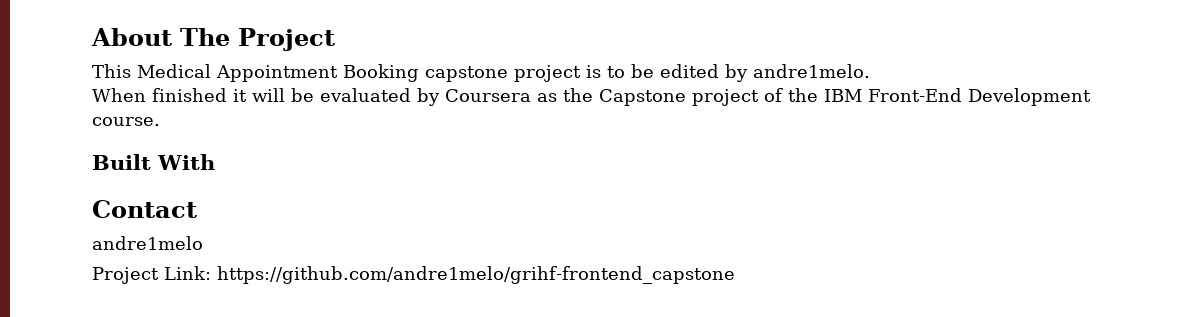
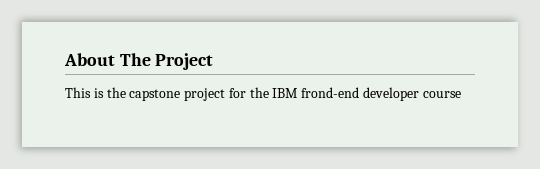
[137,64,870,82] [92,88,1091,106] [92,117,160,126] [92,154,215,170] [92,200,197,218] [92,236,203,250] [92,266,735,284] Medical Appointment Booking capstone project is to be edited by andre1melo. // When finished it will be evaluated by Coursera as the Capstone project of the IBM Front-End Development course. // Built With // Contact // andre1melo // Project Link: https://github.com/andre1melo/grihf-frontend_capstone -> [93,87,461,101] is the capstone project for the IBM frond-end developer course

